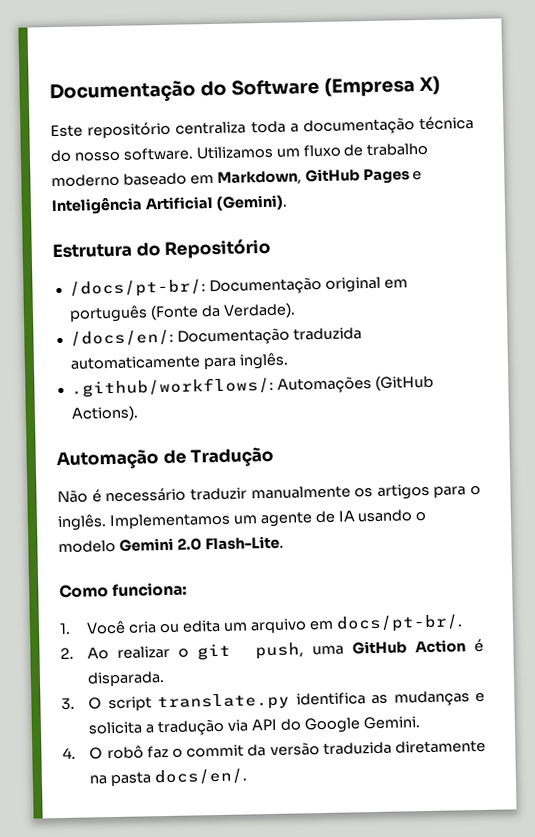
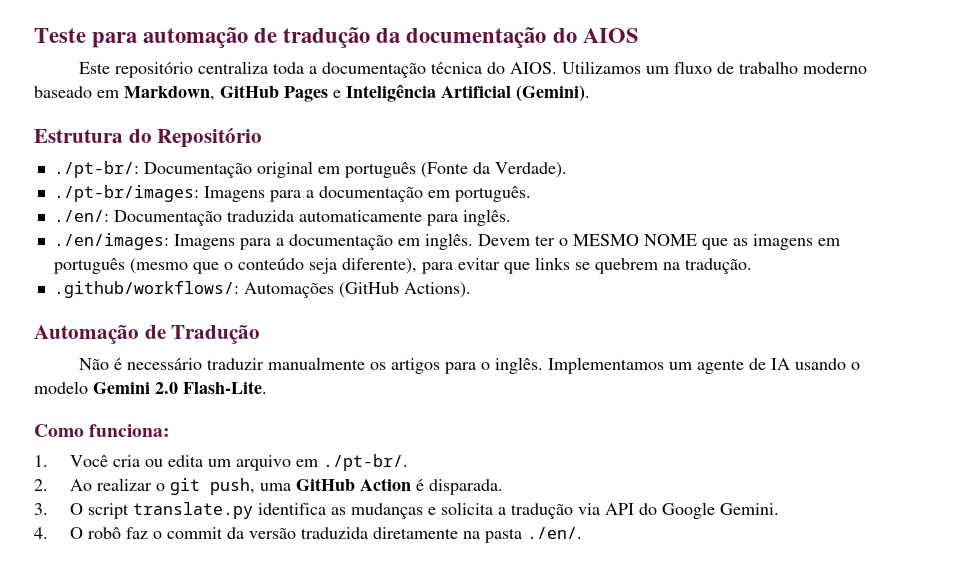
[49,75,440,104] Documentação do Software (Empresa X) -> [34,27,639,48] Teste para automação de tradução da documentação do AIOS
[73,147,194,162] nosso software. -> [509,62,557,74] AIOS.
[68,279,206,298] /docs/pt-br/: -> [53,161,139,178] ./pt-br/:
[69,329,174,347] /docs/en/: -> [53,185,531,202] [53,210,109,222] ./pt-br/images: Imagens para a documentação em português. // ./en/:
(289, 361) none -> [53,233,840,250] [53,257,752,274] // ./en/images: Imagens para a documentação em inglês. Devem ter o MESMO NOME que as imagens em português (mesmo que o conteúdo seja diferente), para evitar que links se quebrem na tradução.
[335,614,463,633] docs/pt-br/. -> [322,454,408,471] ./pt-br/.
[154,768,249,786] docs/en/. -> [526,527,582,539] ./en/.

